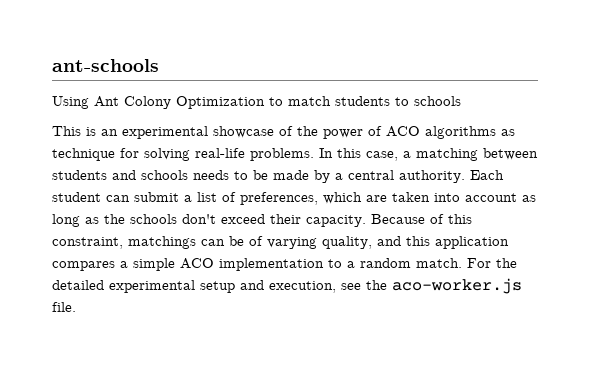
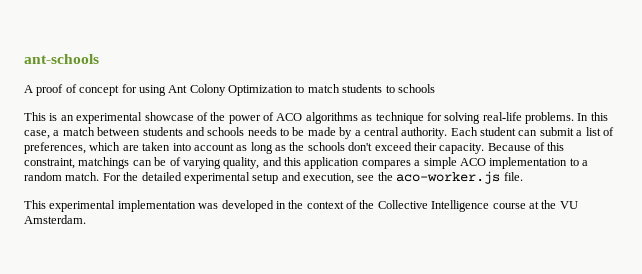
[52,96,89,109] Using -> [24,84,166,96] A proof of concept for using
[416,148,478,161] matching -> [62,127,95,136] match
(76, 307) none -> [24,200,578,212] [24,215,86,224] // This experimental implementation was developed in the context of the Collective Intelligence course at the VU Amsterdam.

